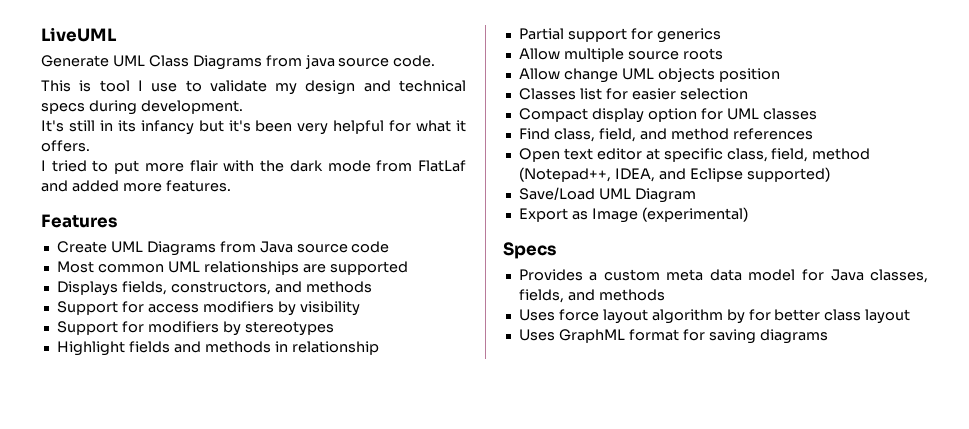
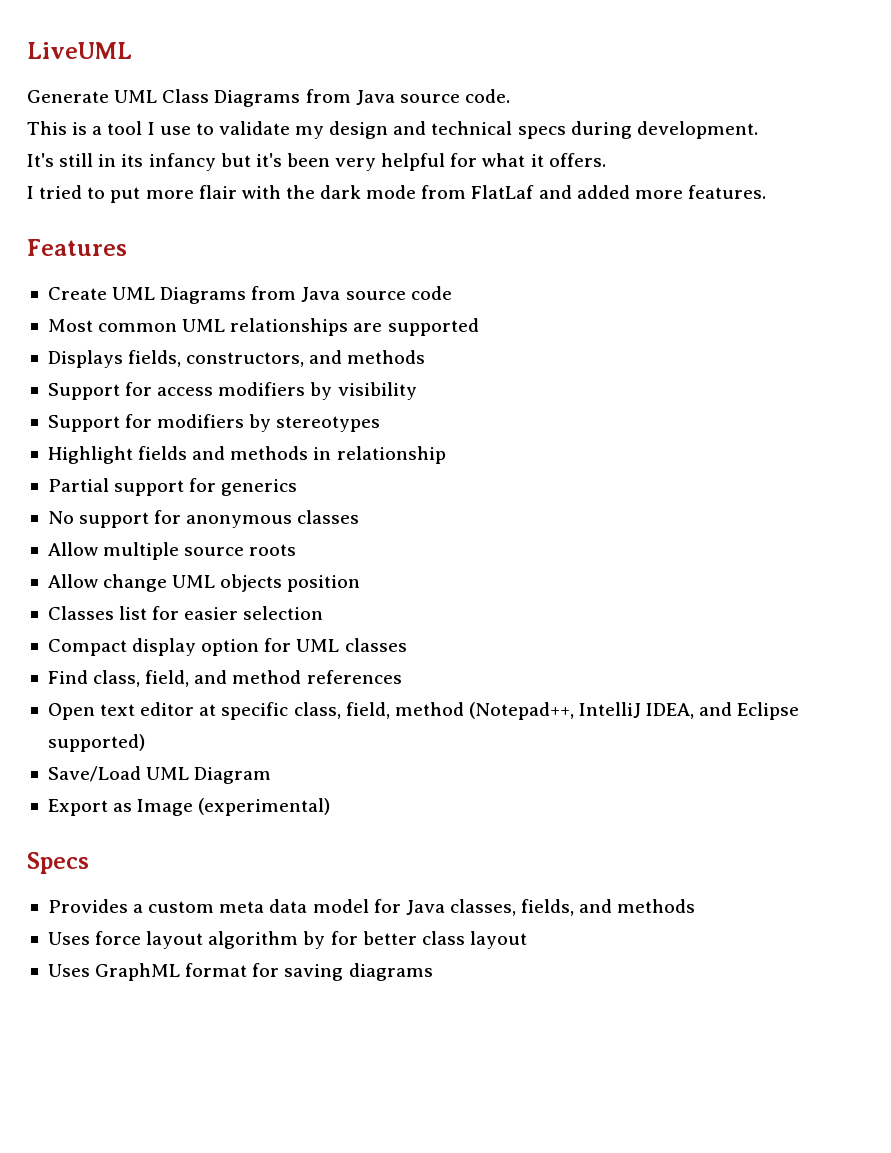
[304,55,335,69] java -> [355,90,395,105] Java
(92, 86) none -> [92,126,103,135] a
(721, 35) none -> [47,510,360,528] // No support for anonymous classes
(611, 174) none -> [579,702,642,718] IntelliJ

